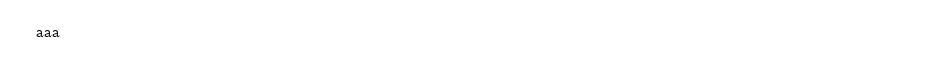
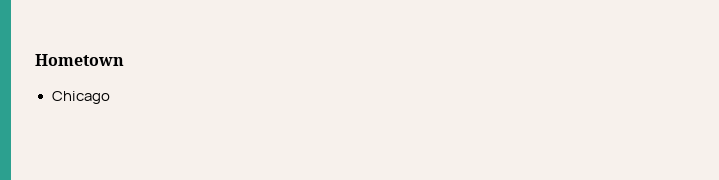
[36,30,60,37] aaa -> [35,54,124,66] [51,91,110,104] Hometown // Chicago

